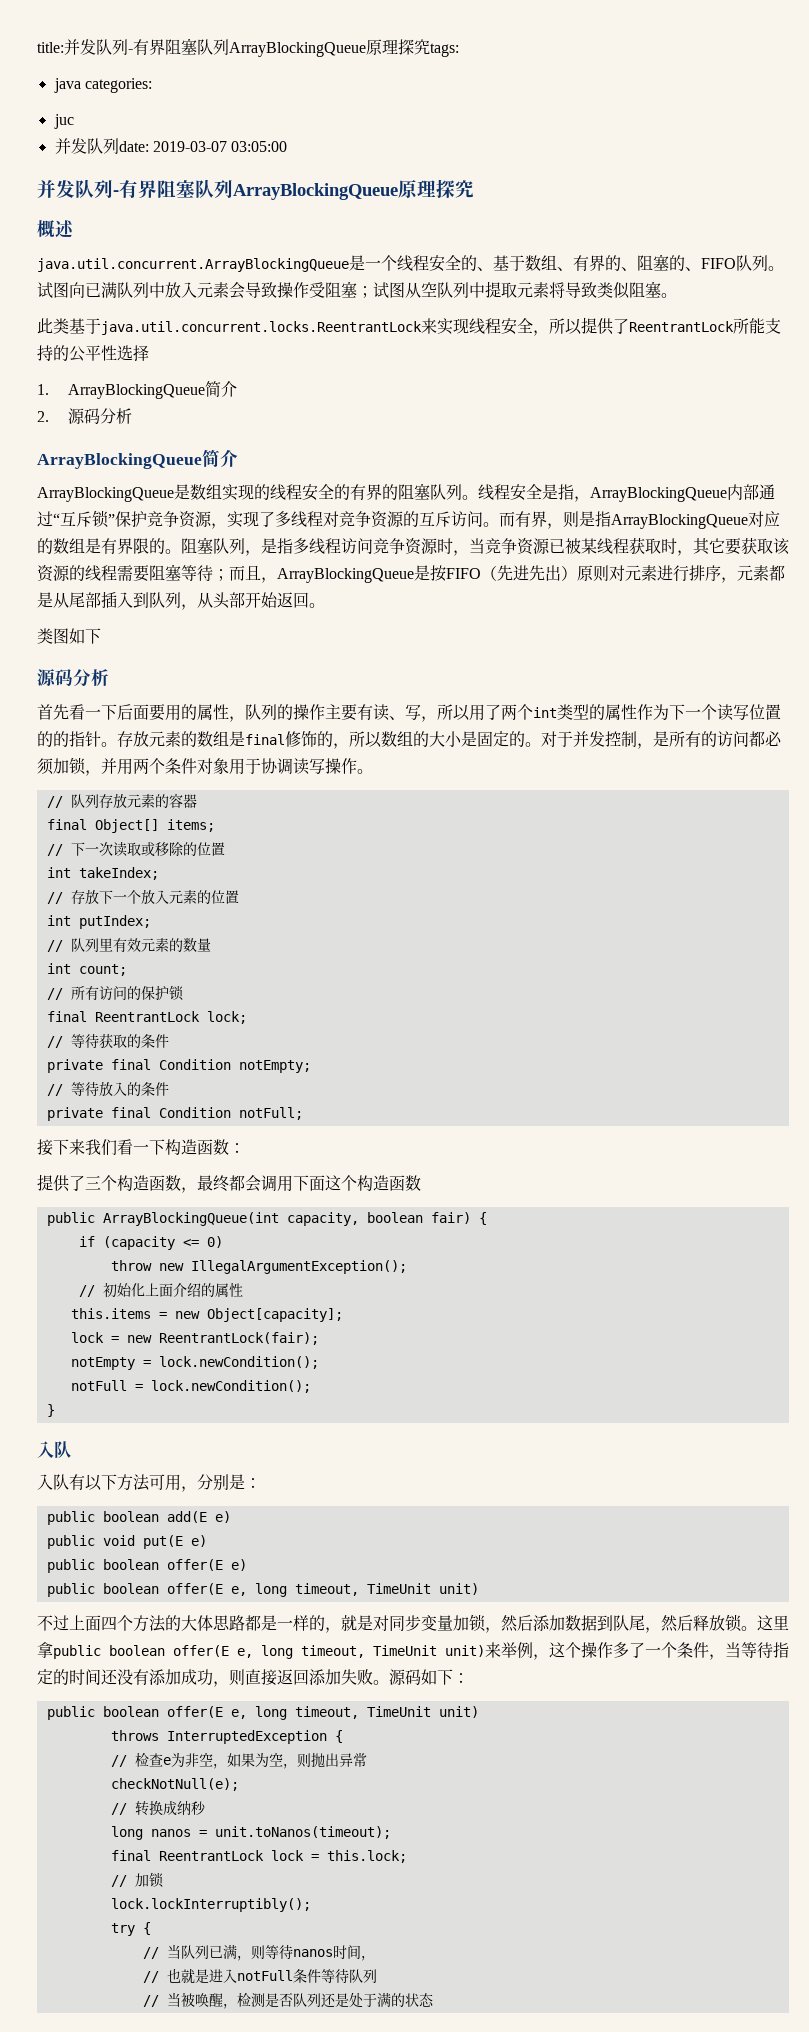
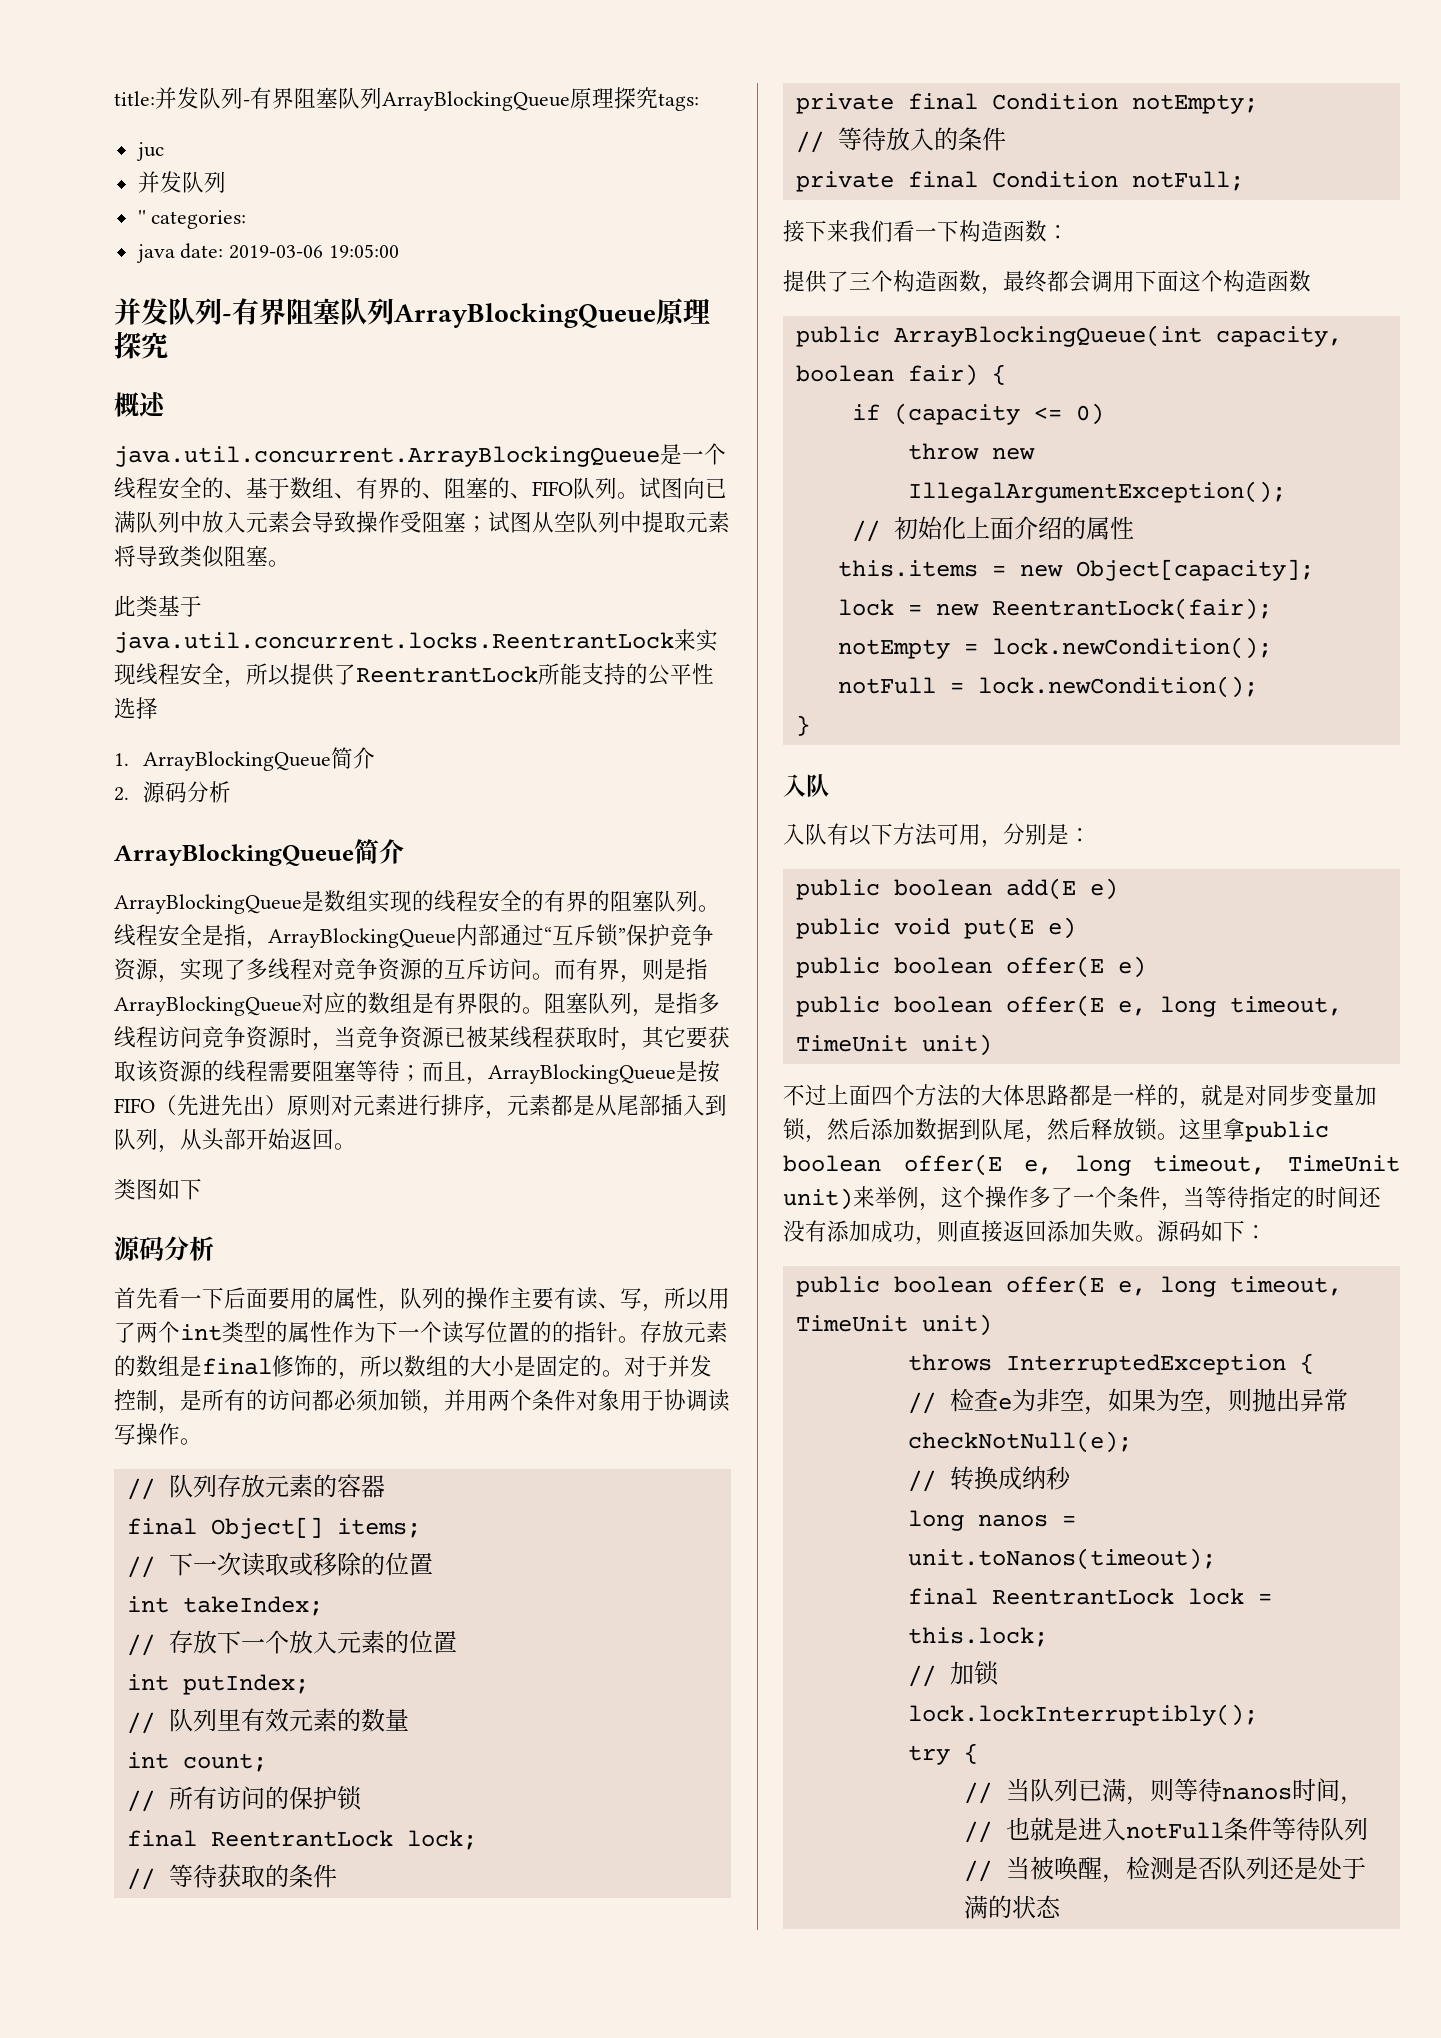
[53,78,152,93] // java categories: -> (699, 102) none
[118,141,288,152] date: 2019-03-07 03:05:00 -> [137,210,247,229] [135,243,400,263] // '' categories: // java date: 2019-03-06 19:05:00

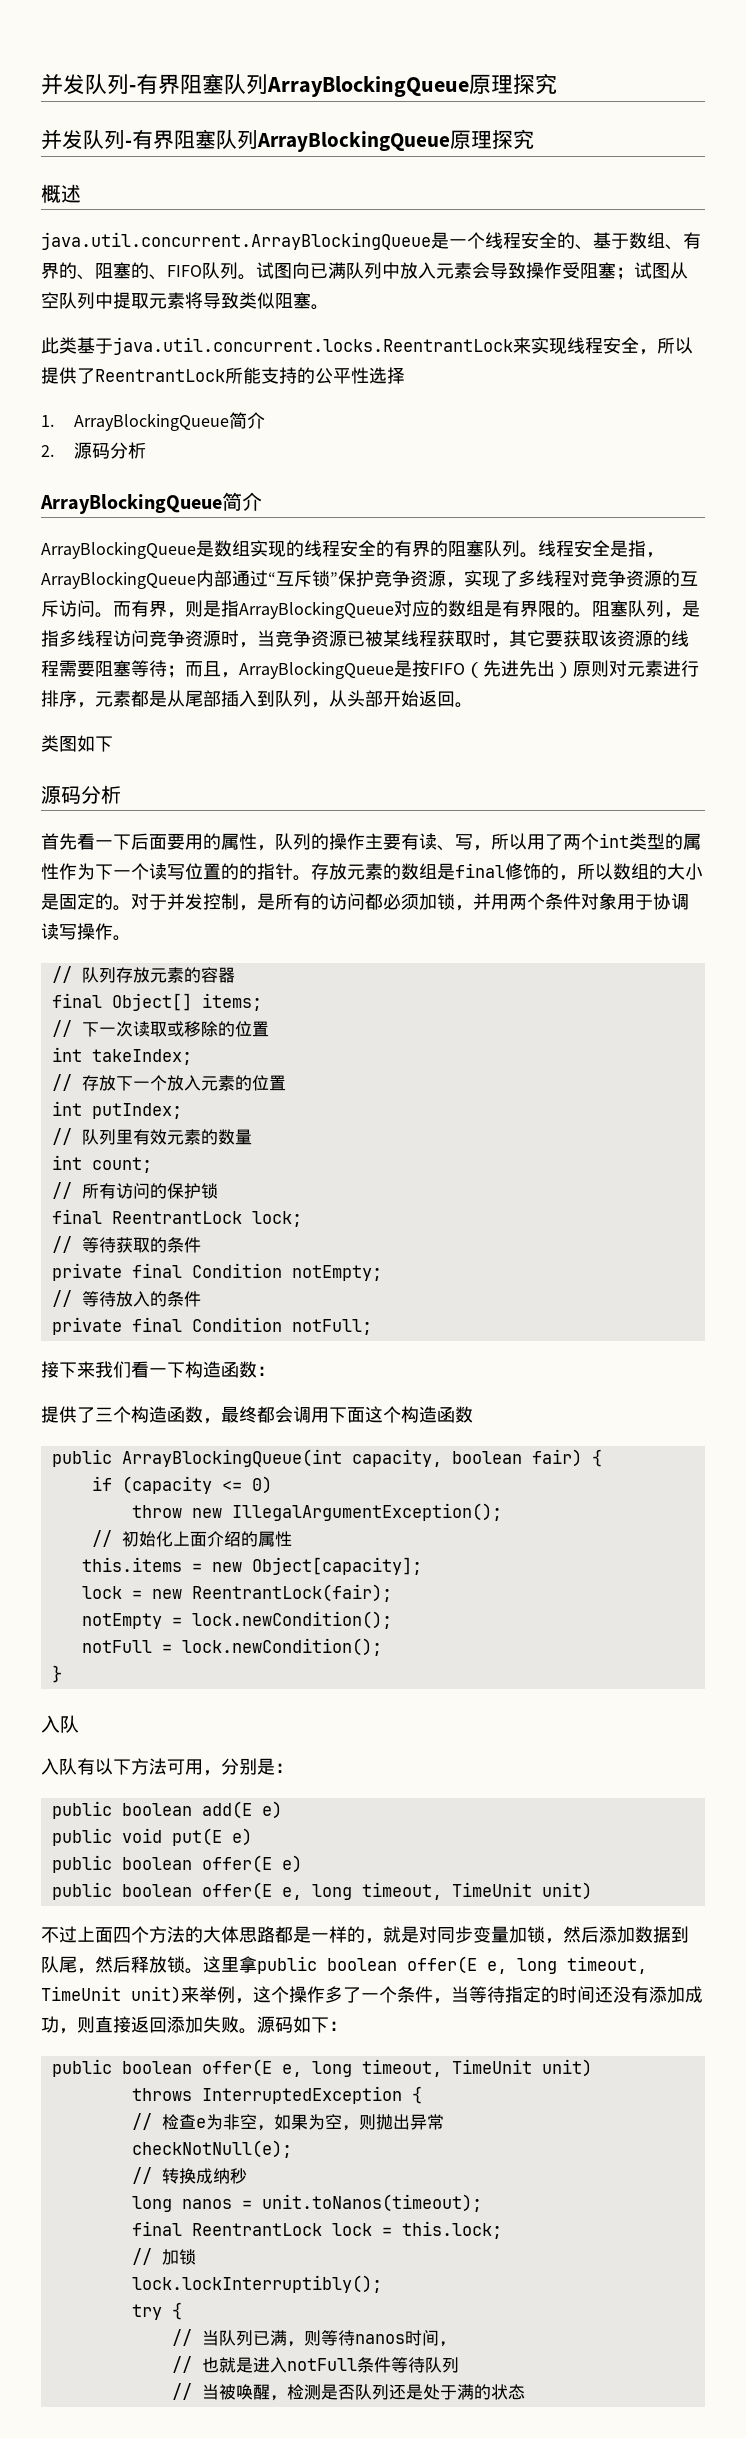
[114,87,699,111] [135,142,164,161] [137,171,226,193] [137,210,247,229] [135,243,400,263] title:并发队列-有界阻塞队列ArrayBlockingQueue原理探究tags: // juc // 并发队列 // '' categories: // java date: 2019-03-06 19:05:00 -> [41,73,557,97] 并发队列-有界阻塞队列ArrayBlockingQueue原理探究

